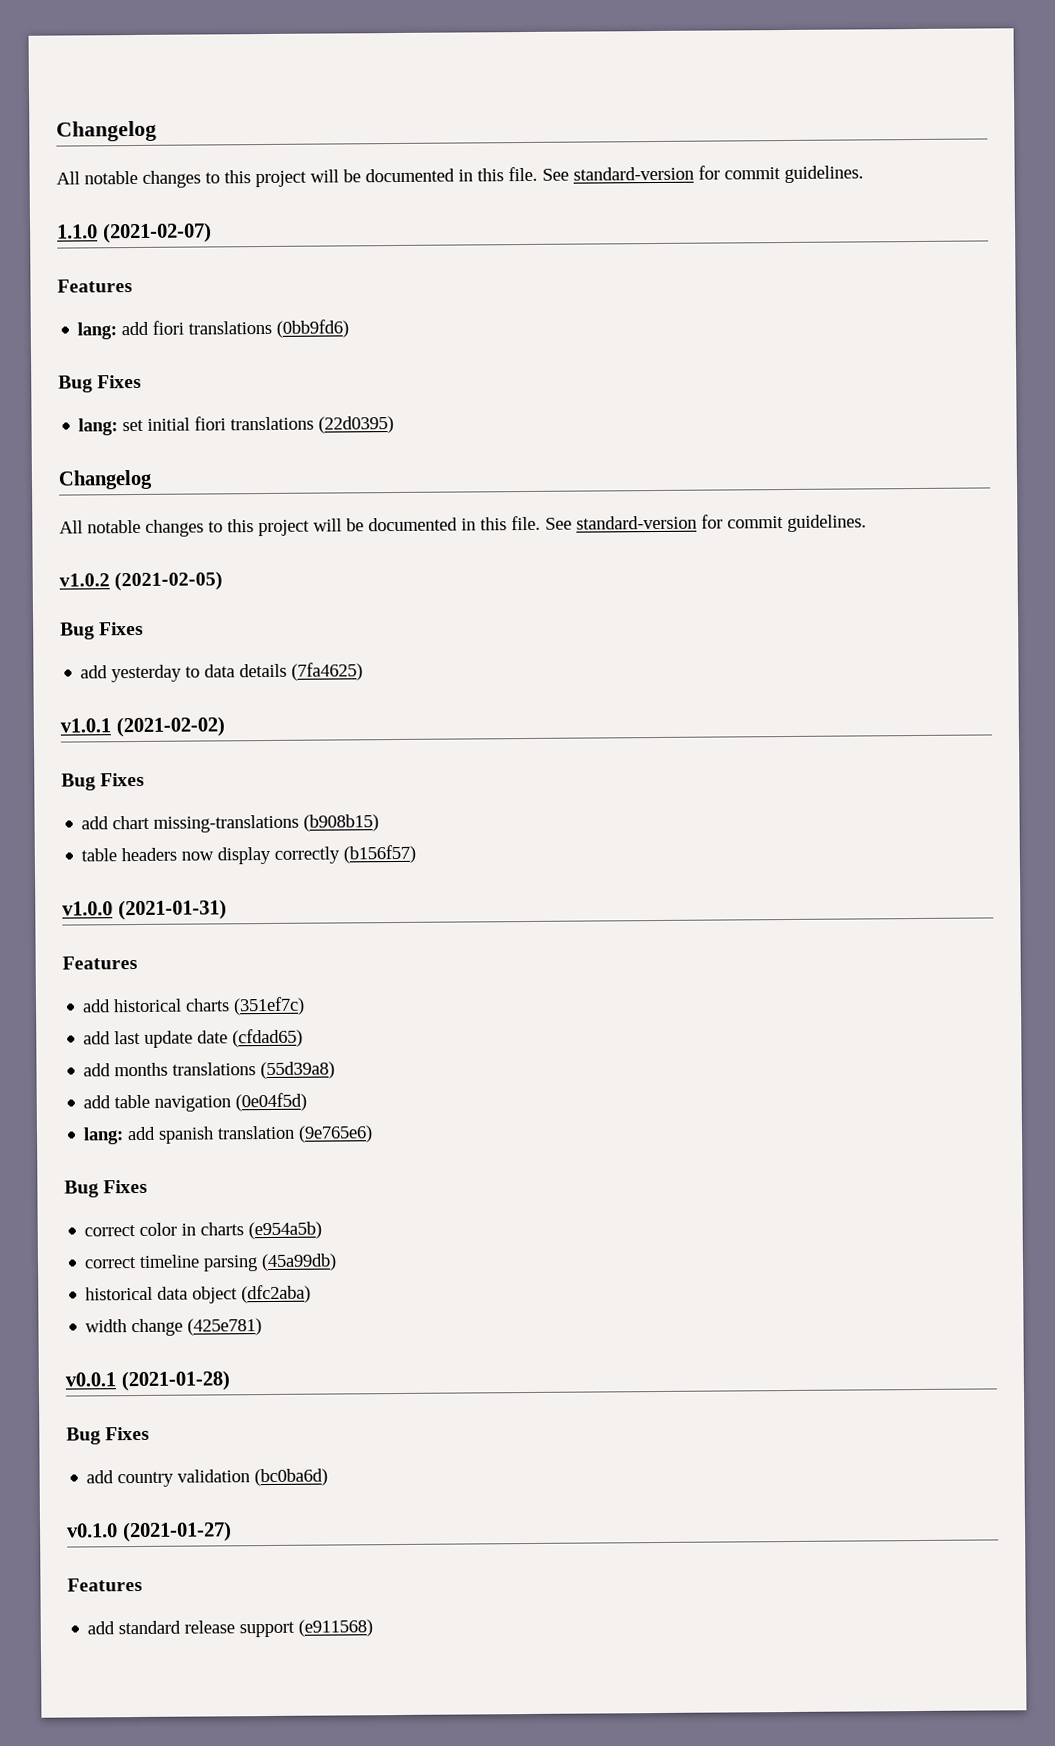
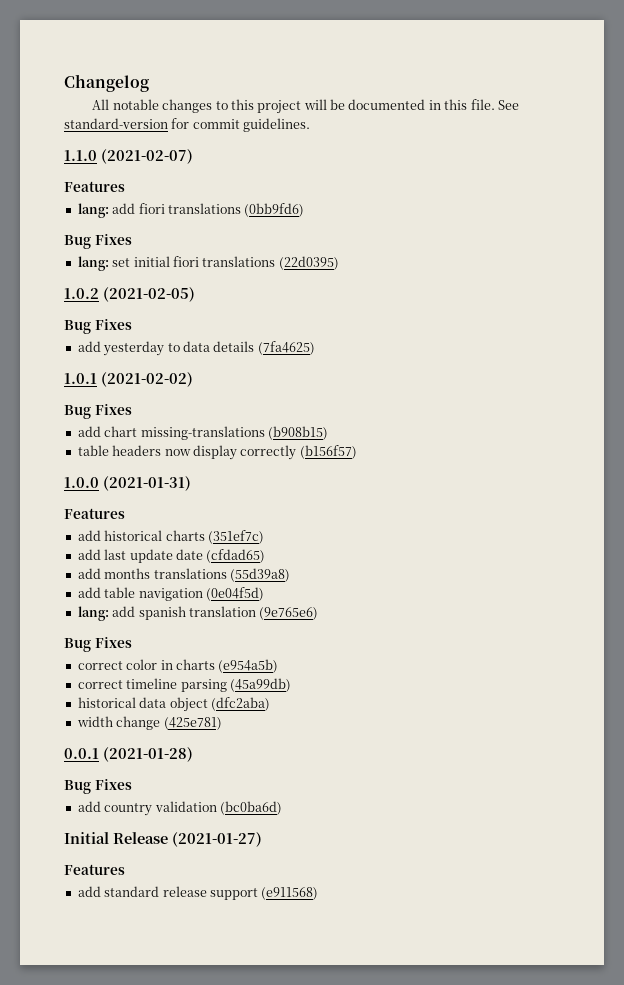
[58,469,153,490] [59,514,867,537] [59,573,110,587] Changelog // All notable changes to this project will be documented in this file. See standard-version for commit guidelines. // v1.0.2 -> [64,288,99,299] 1.0.2
[60,718,111,733] v1.0.1 -> [64,373,97,384] 1.0.1
[62,901,113,916] v1.0.0 -> [64,477,99,488] 1.0.0
[65,1372,116,1387] v0.0.1 -> [64,748,99,759] 0.0.1
[66,1523,118,1538] v0.1.0 -> [64,832,168,844] Initial Release

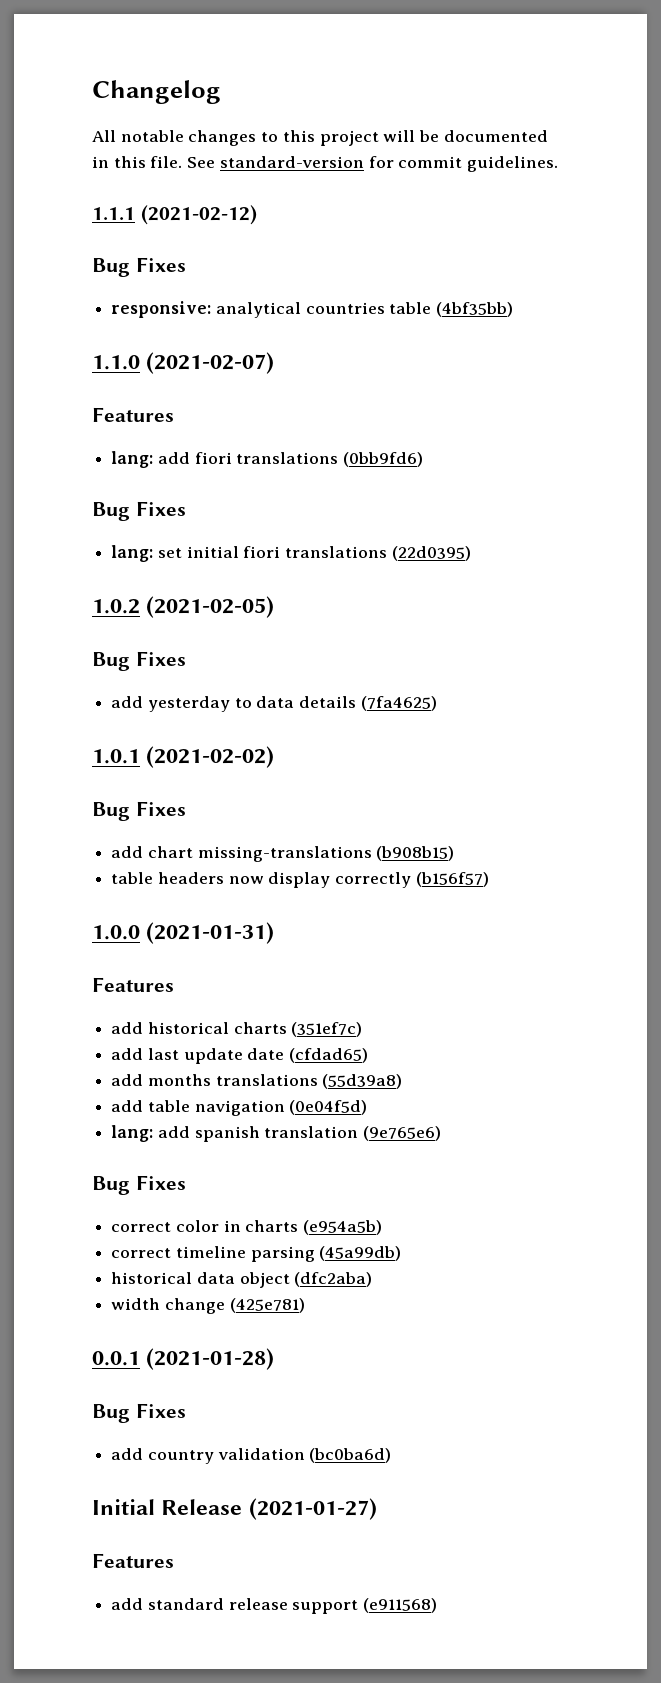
(311, 125) none -> [92,205,257,225] [92,257,186,277] [111,301,514,318] // 1.1.1 (2021-02-12) // Bug Fixes // responsive: analytical countries table (4bf35bb)

